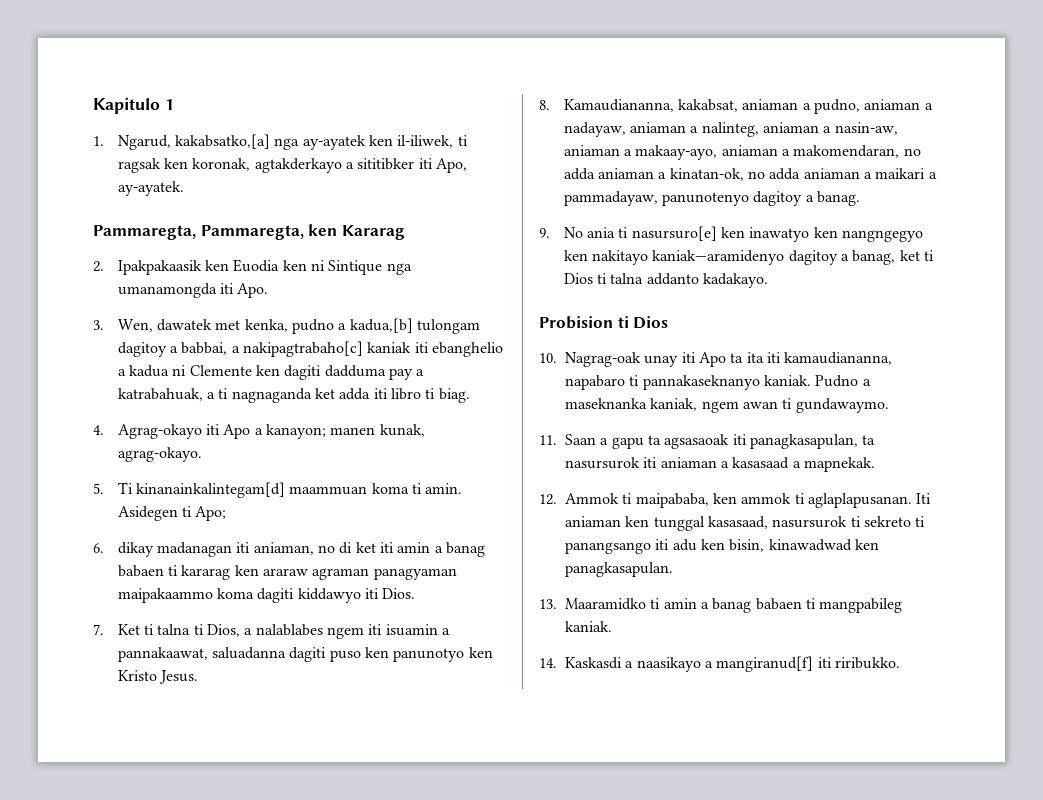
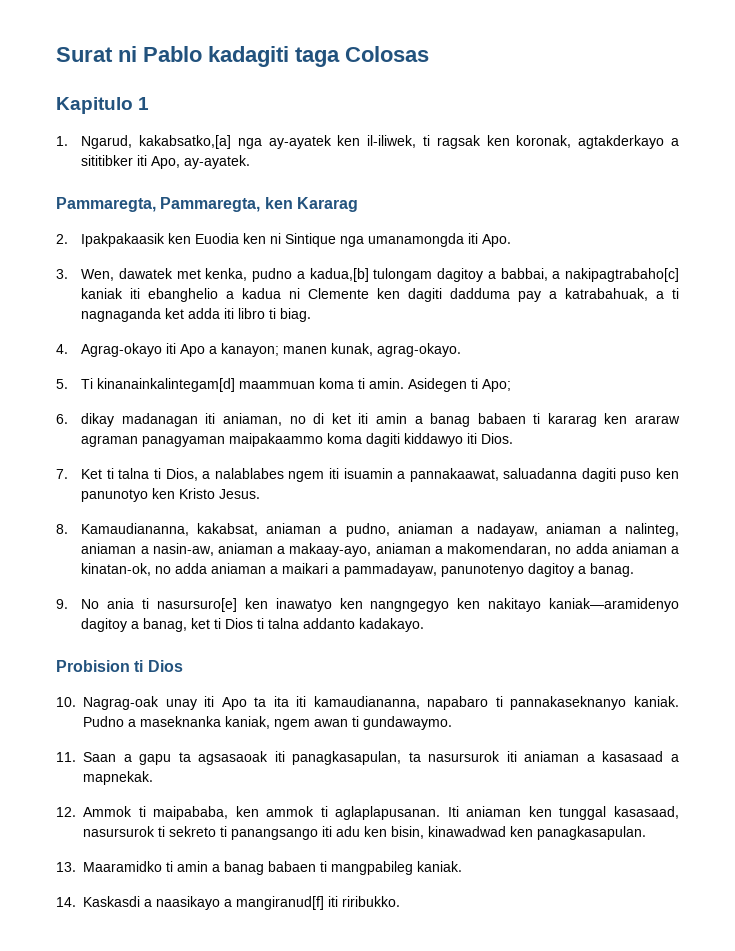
(93, 105) none -> [56,46,429,67] Surat ni Pablo kadagiti taga Colosas //

